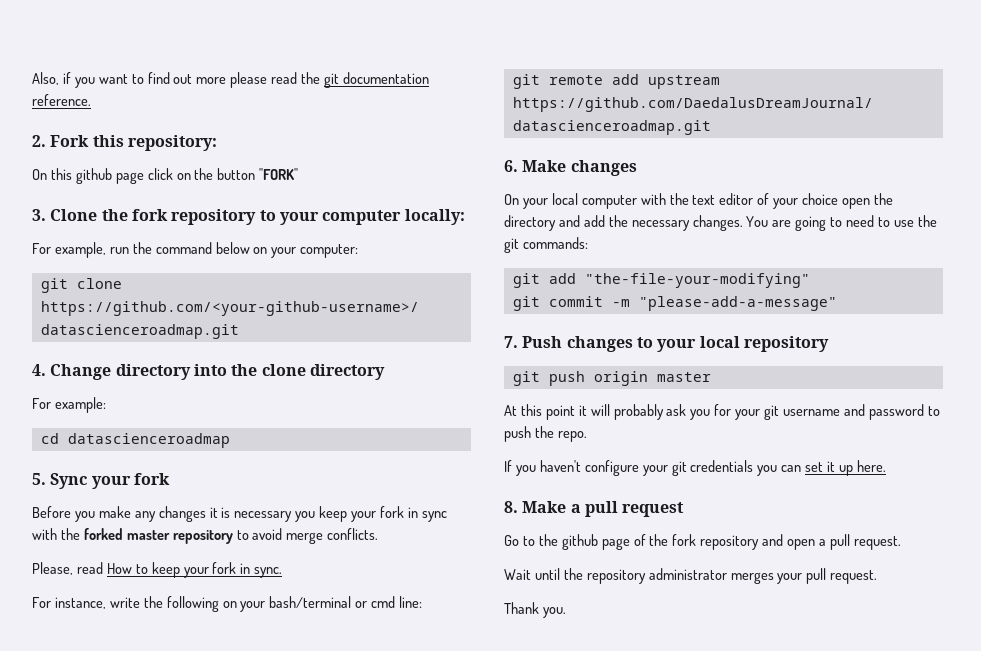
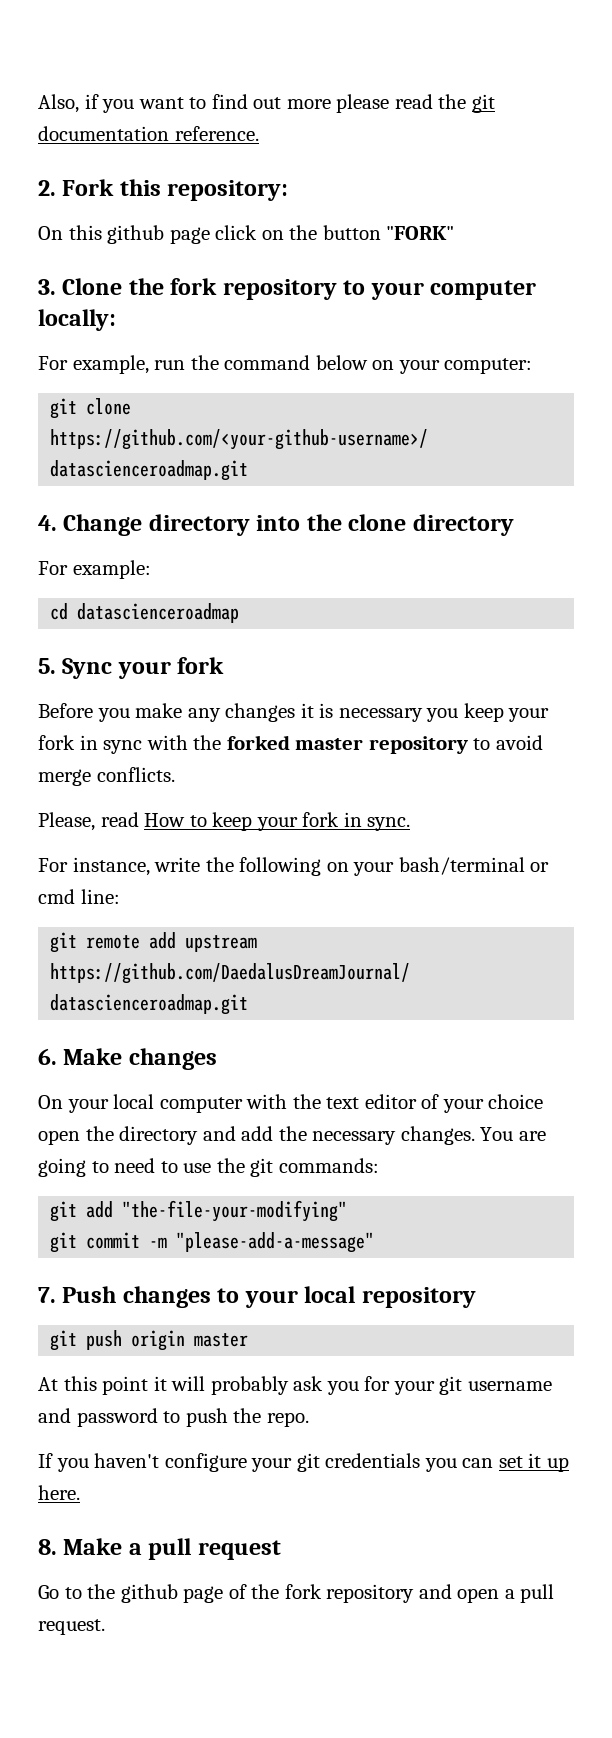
[504,568,878,584] [504,602,566,618] // Wait until the repository administrator merges your pull request. // Thank you. -> (105, 1627) none

